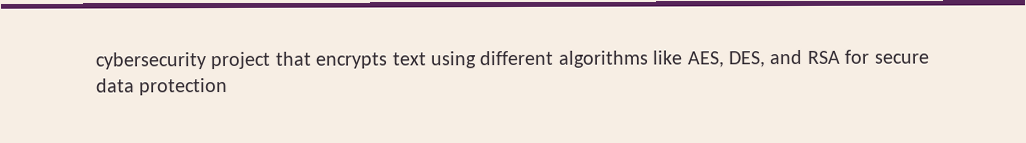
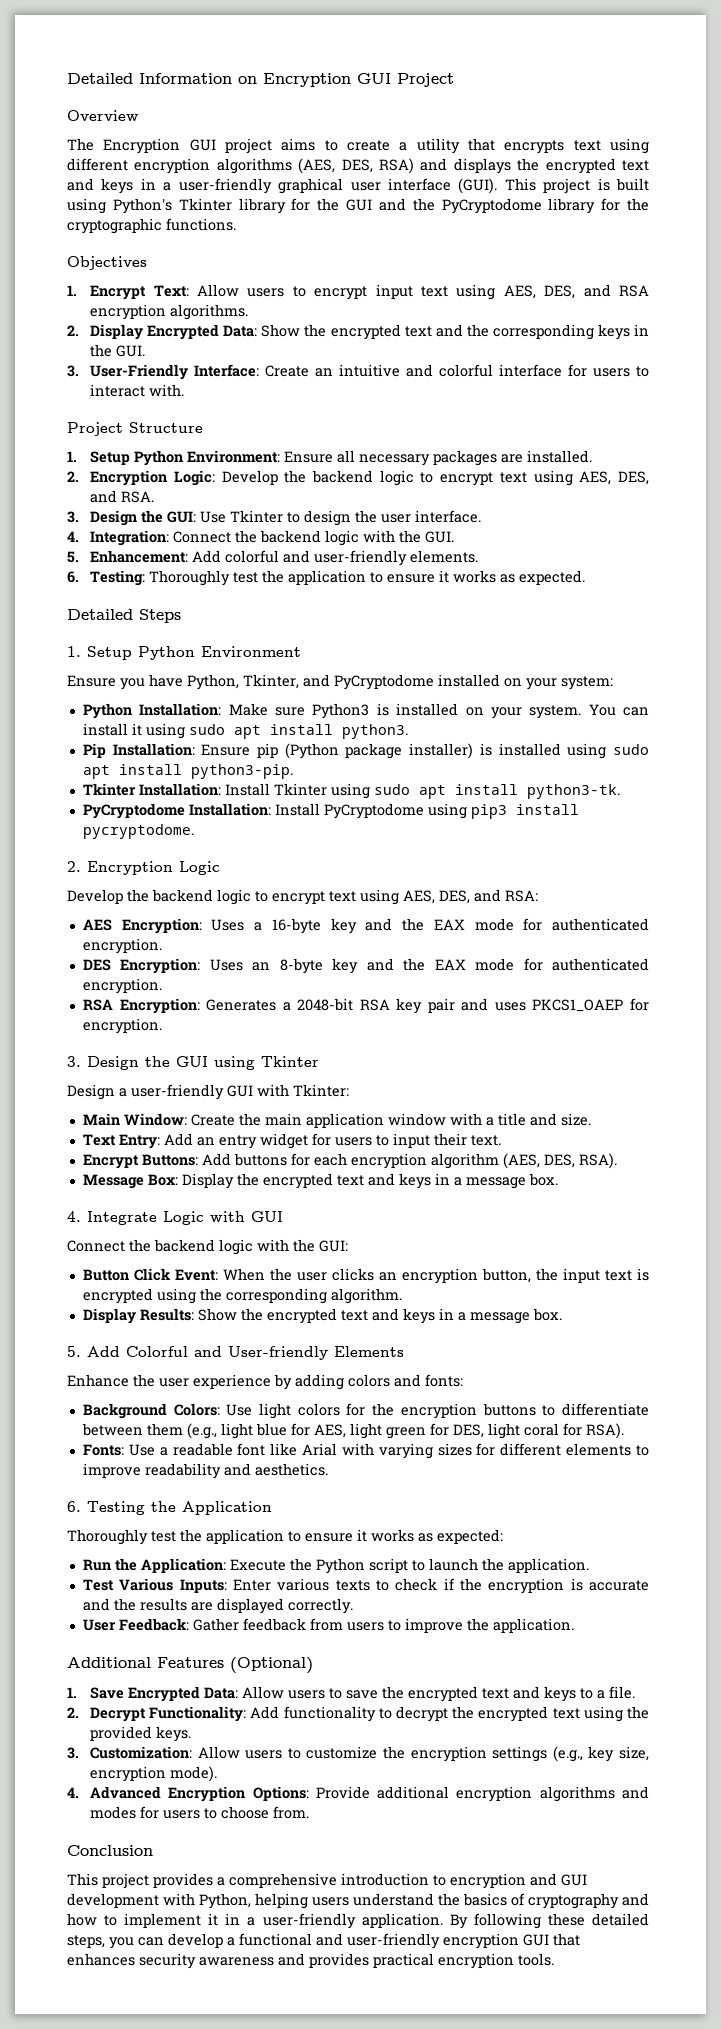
[95,51,271,70] cybersecurity project -> [67,73,454,87] [67,110,139,121] [67,138,460,154] Detailed Information on Encryption GUI Project // Overview // The Encryption GUI project aims to create a utility
[557,49,929,68] [96,77,229,96] algorithms like AES, DES, and RSA for secure data protection -> [134,158,649,174] [67,178,649,194] [67,198,649,214] [67,218,236,234] [67,256,147,270] [67,284,650,300] [90,304,249,320] [67,324,649,340] [90,344,146,357] [67,364,649,380] [90,384,185,397] [67,422,203,436] [67,450,593,466] [67,470,649,486] [90,490,155,503] [67,510,482,526] [67,530,455,546] [67,550,479,566] [67,570,586,586] [67,609,181,623] [67,646,301,660] [67,674,613,690] [82,703,649,719] [82,723,408,739] [82,743,649,759] [82,764,293,779] [82,783,620,799] [82,803,579,819] [82,824,194,839] [67,861,220,875] [67,889,538,905] [82,918,649,934] [82,938,162,954] [82,958,649,974] [82,978,162,994] [82,998,649,1014] [82,1018,162,1034] [67,1056,319,1070] [67,1084,349,1100] [82,1113,591,1128] [82,1133,501,1149] [82,1153,617,1169] [82,1173,558,1189] [67,1211,283,1225] [67,1239,348,1255] [82,1268,649,1284] [82,1288,402,1304] [82,1308,562,1324] [67,1346,404,1360] [67,1374,463,1390] [82,1403,649,1419] [81,1423,624,1439] [82,1443,650,1459] [82,1463,328,1479] [67,1501,272,1515] [67,1529,503,1545] [82,1558,589,1574] [82,1578,649,1594] [82,1598,353,1614] [82,1618,574,1633] [67,1657,313,1674] [67,1686,636,1702] [67,1706,649,1722] [90,1726,192,1742] [67,1746,650,1762] [90,1766,218,1782] [67,1786,650,1802] [90,1806,310,1819] [67,1845,153,1856] [67,1873,587,1889] [67,1893,649,1909] [67,1913,649,1929] [67,1933,580,1949] [67,1953,554,1969] encryption algorithms (AES, DES, RSA) and displays the encrypted text and keys in a user-friendly graphical user interface (GUI). This project is built using Python's Tkinter library for the GUI and the PyCryptodome library for the cryptographic functions. // Objectives // 1. Encrypt Text: Allow users to encrypt input text using AES, DES, and RSA encryption algorithms. // 2. Display Encrypted Data: Show the encrypted text and the corresponding keys in the GUI. // 3. User-Friendly Interface: Create an intuitive and colorful interface for users to interact with. // Project Structure // 1. Setup Python Environment: Ensure all necessary packages are installed. // 2. Encryption Logic: Develop the backend logic to encrypt text using AES, DES, and RSA. // 3. Design the GUI: Use Tkinter to design the user interface. // 4. Integration: Connect the backend logic with the GUI. // 5. Enhancement: Add colorful and user-friendly elements. // 6. Testing: Thoroughly test the application to ensure it works as expected. // Detailed Steps // 1. Setup Python Environment // Ensure you have Python, Tkinter, and PyCryptodome installed on your system: // Python Installation: Make sure Python3 is installed on your system. You can install it using sudo apt install python3. // Pip Installation: Ensure pip (Python package installer) is installed using sudo apt install python3-pip. // Tkinter Installation: Install Tkinter using sudo apt install python3-tk. // PyCryptodome Installation: Install PyCryptodome using pip3 install pycryptodome. // 2. Encryption Logic // Develop the backend logic to encrypt text using AES, DES, and RSA: // AES Encryption: Uses a 16-byte key and the EAX mode for authenticated encryption. // DES Encryption: Uses an 8-byte key and the EAX mode for authenticated encryption. // RSA Encryption: Generates a 2048-bit RSA key pair and uses PKCS1_OAEP for encryption. // 3. Design the GUI using Tkinter // Design a user-friendly GUI with Tkinter: // Main Window: Create the main application window with a title and size. // Text Entry: Add an entry widget for users to input their text. // Encrypt Buttons: Add buttons for each encryption algorithm (AES, DES, RSA). // Message Box: Display the encrypted text and keys in a message box. // 4. Integrate Logic with GUI // Connect the backend logic with the GUI: // Button Click Event: When the user clicks an encryption button, the input text is encrypted using the corresponding algorithm. // Display Results: Show the encrypted text and keys in a message box. // 5. Add Colorful and User-friendly Elements // Enhance the user experience by adding colors and fonts: // Background Colors: Use light colors for the encryption buttons to differentiate between them (e.g., light blue for AES, light green for DES, light coral for RSA). // Fonts: Use a readable font like Arial with varying sizes for different elements to improve readability and aesthetics. // 6. Testing the Application // Thoroughly test the application to ensure it works as expected: // Run the Application: Execute the Python script to launch the application. // Test Various Inputs: Enter various texts to check if the encryption is accurate and the results are displayed correctly. // User Feedback: Gather feedback from users to improve the application. // Additional Features (Optional) // 1. Save Encrypted Data: Allow users to save the encrypted text and keys to a file. // 2. Decrypt Functionality: Add functionality to decrypt the encrypted text using the provided keys. // 3. Customization: Allow users to customize the encryption settings (e.g., key size, encryption mode). // 4. Advanced Encryption Options: Provide additional encryption algorithms and modes for users to choose from. // Conclusion // This project provides a comprehensive introduction to encryption and GUI development with Python, helping users understand the basics of cryptography and how to implement it in a user-friendly application. By following these detailed steps, you can develop a functional and user-friendly encryption GUI that enhances security awareness and provides practical encryption tools.

